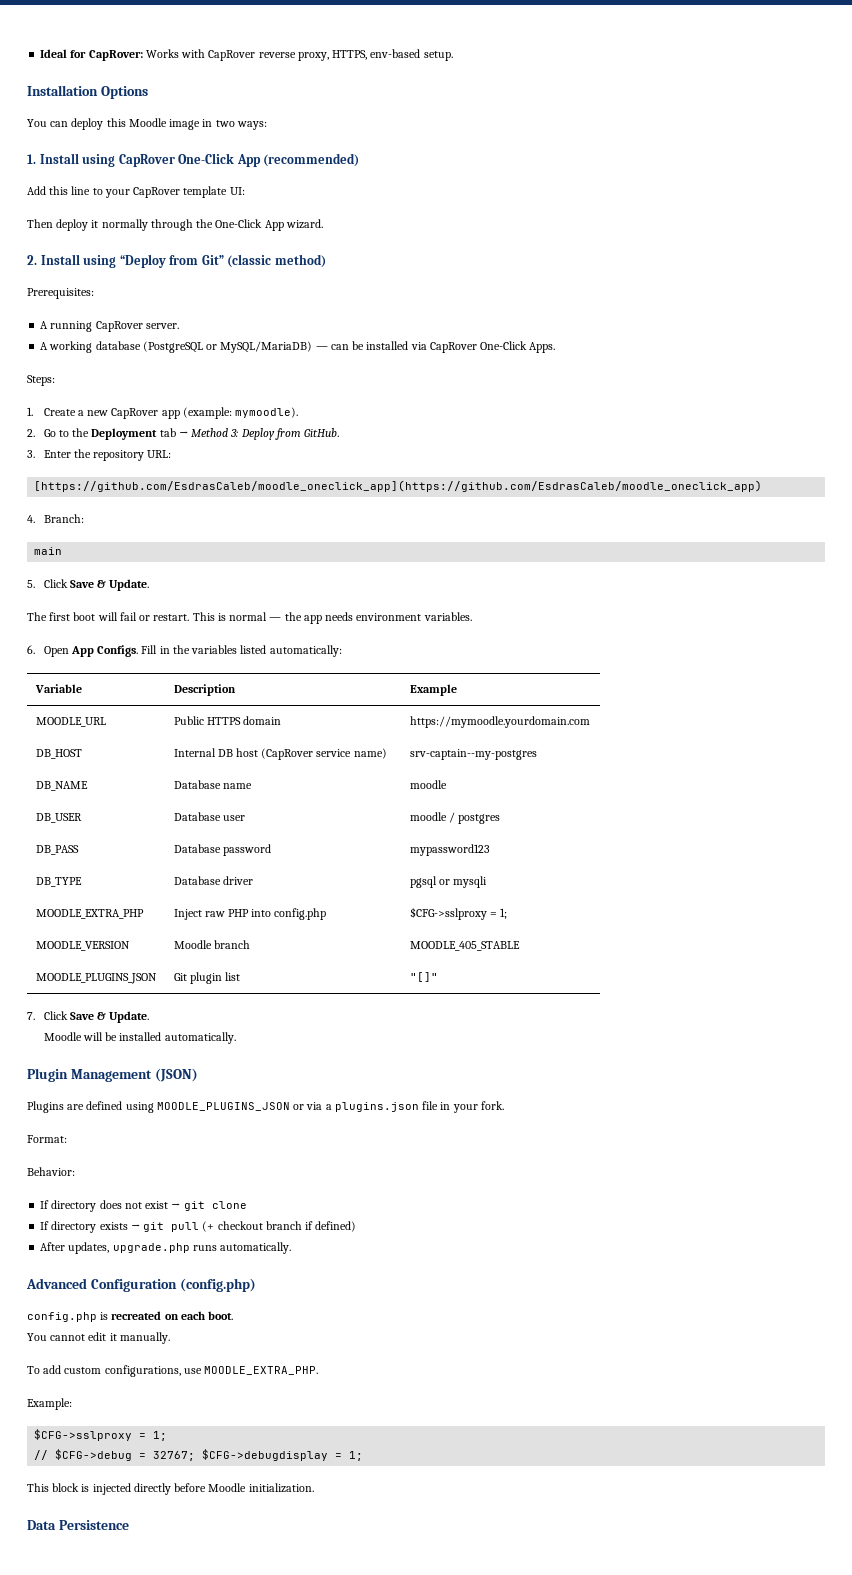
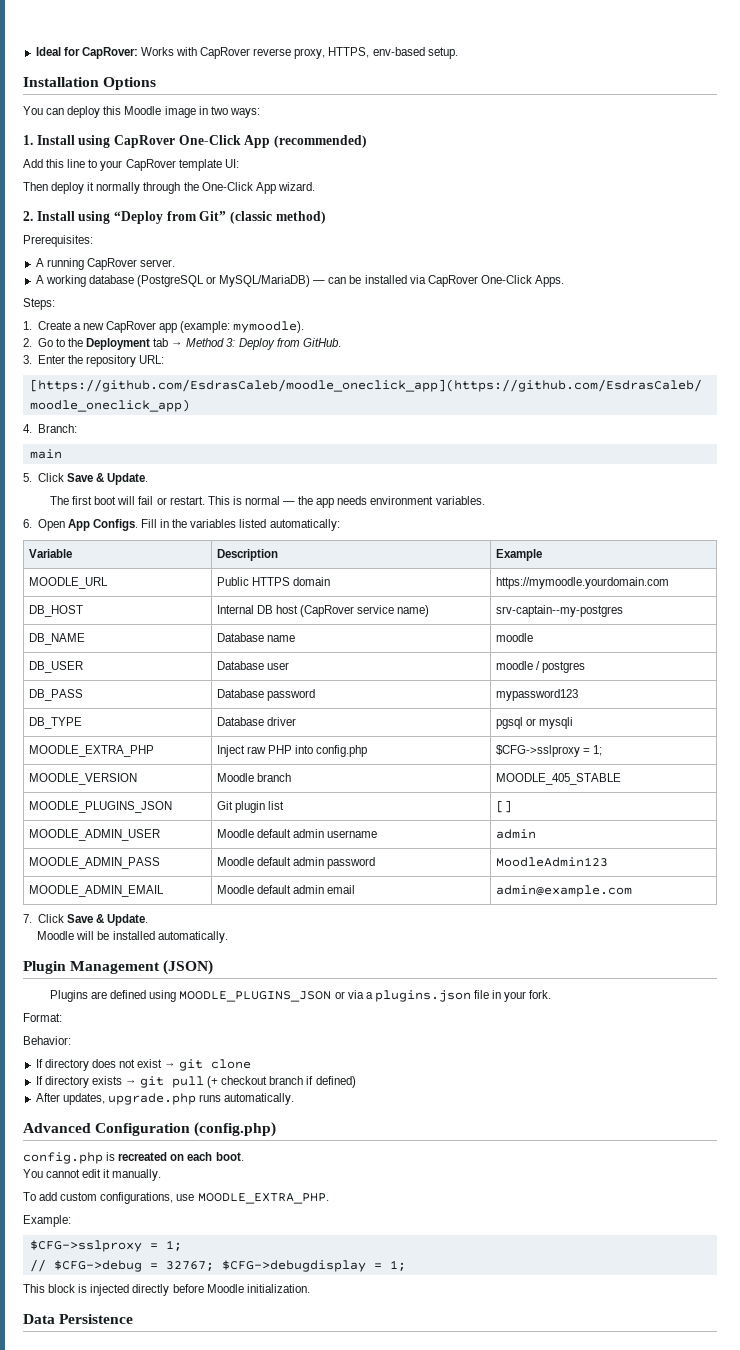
[409,972,438,982] "[]" -> [495,800,512,813] [28,829,160,841] [216,829,377,838] [495,829,536,839] [28,857,160,869] [216,857,375,869] [495,857,608,867] [28,885,164,897] [216,885,355,894] [495,885,632,897] [] // MOODLE_ADMIN_USER | Moodle default admin username | admin // MOODLE_ADMIN_PASS | Moodle default admin password | MoodleAdmin123 // MOODLE_ADMIN_EMAIL | Moodle default admin email | admin@example.com

